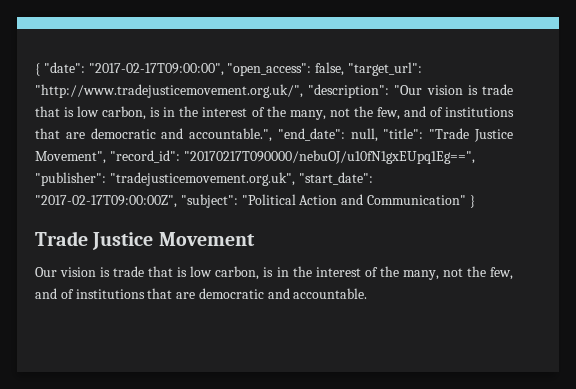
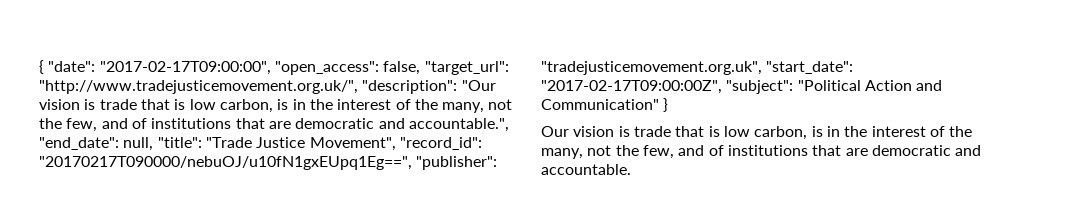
[35,231,255,250] // Trade Justice Movement -> (669, 105) none

